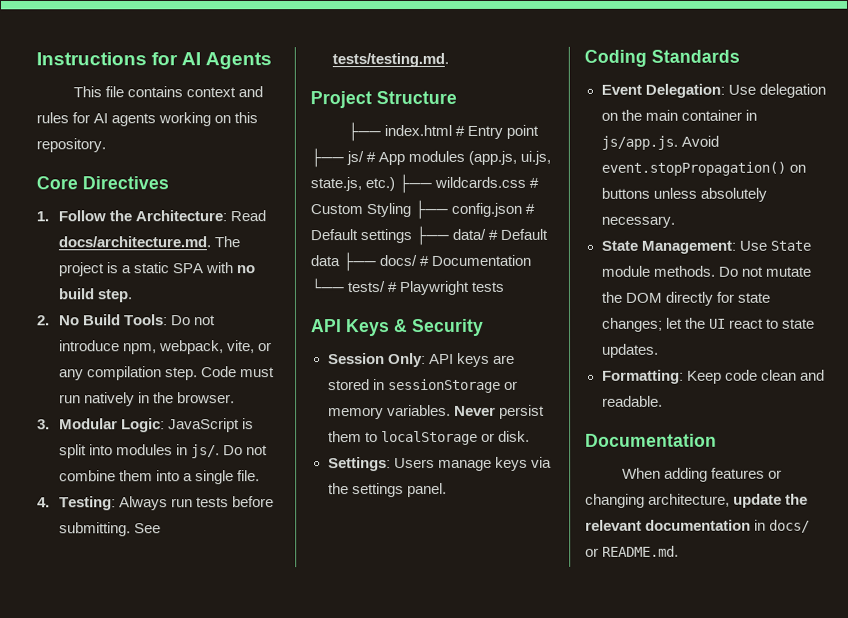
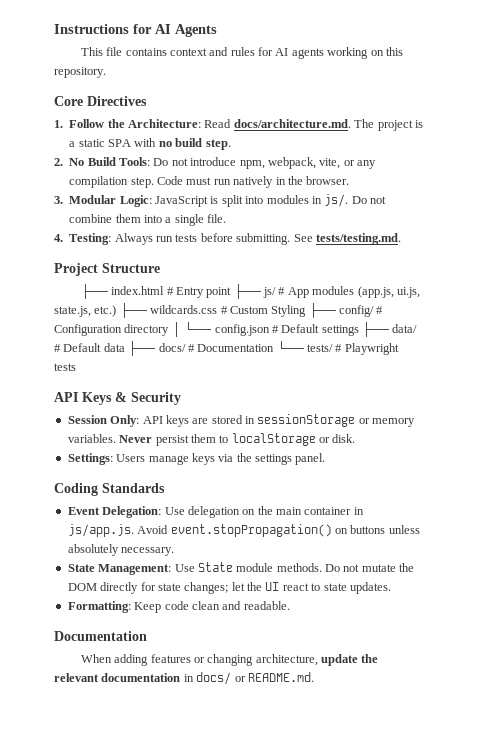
(449, 209) none -> [339,305,384,317] [54,321,212,337] config/ # Configuration directory │ └──

